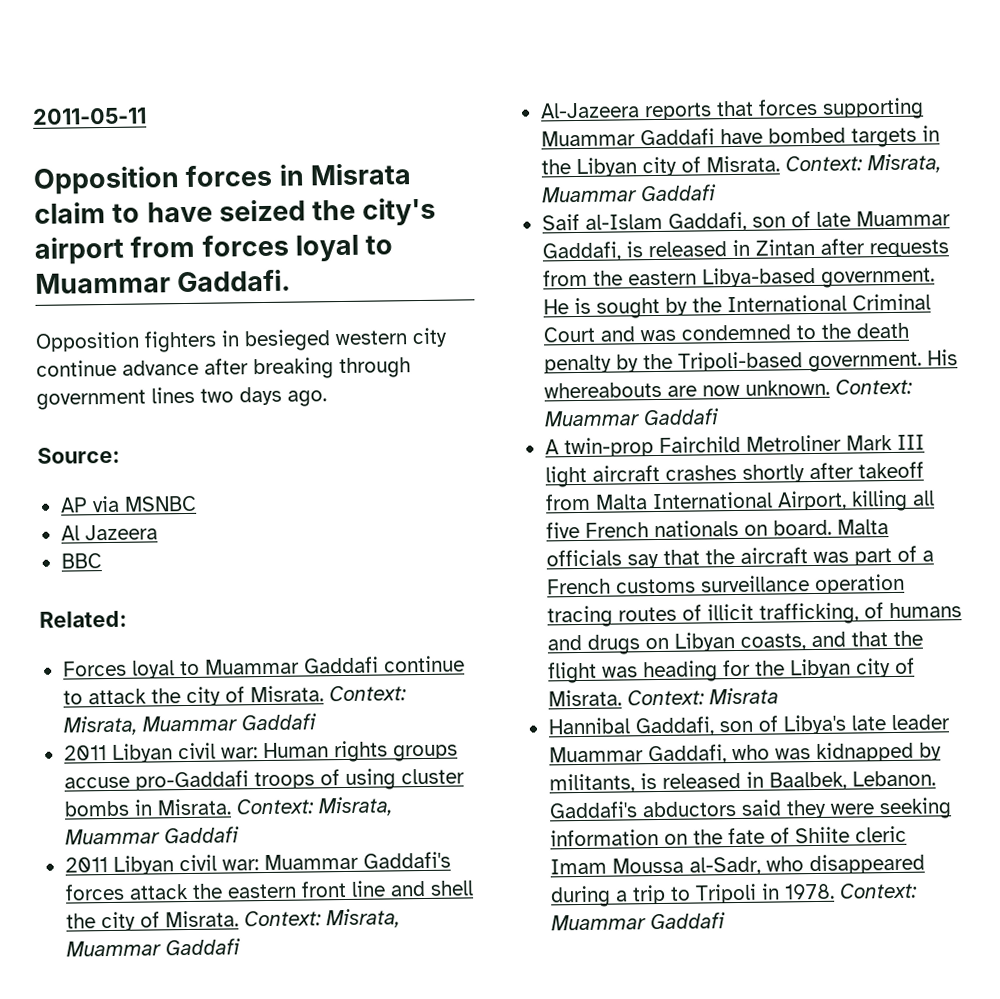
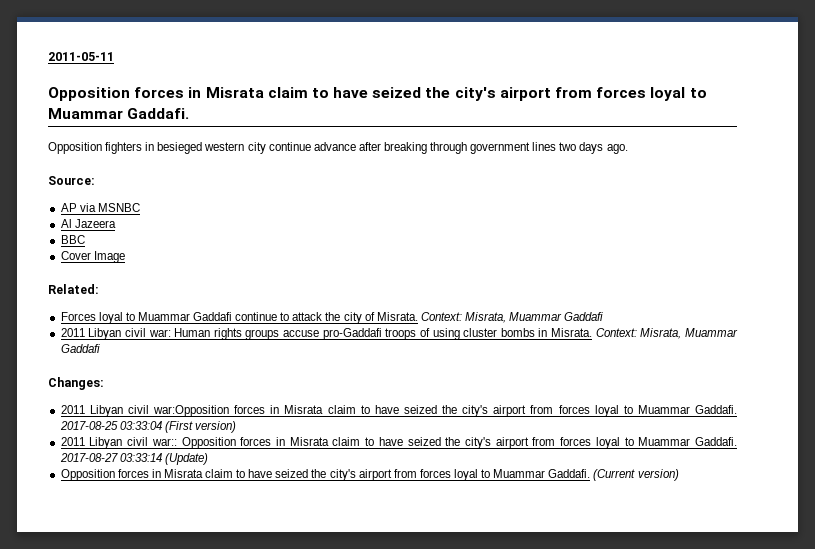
(102, 561) none -> [60,251,125,263] // Cover Image
[64,851,451,875] [64,880,474,901] [65,908,400,932] [65,938,241,957] [539,97,924,121] [540,125,940,148] [540,153,941,178] [541,184,717,203] [541,210,951,232] [541,238,949,262] [542,266,935,288] [542,293,931,319] [542,322,909,343] [543,349,958,374] [543,378,913,399] [543,408,720,427] [544,434,925,458] [544,461,924,488] [544,489,935,512] [545,519,889,539] [545,545,934,569] [546,573,905,595] [546,602,962,628] [546,630,923,655] [547,657,915,684] [547,687,779,707] [547,714,950,737] [548,741,942,765] [548,770,936,794] [548,797,952,820] [549,825,907,847] [549,853,925,876] [549,882,918,908] [550,912,726,931] // 2011 Libyan civil war: Muammar Gaddafi's forces attack the eastern front line and shell the city of Misrata. Context: Misrata, Muammar Gaddafi // Al-Jazeera reports that forces supporting Muammar Gaddafi have bombed targets in the Libyan city of Misrata. Context: Misrata, Muammar Gaddafi // Saif al-Islam Gaddafi, son of late Muammar Gaddafi, is released in Zintan after requests from the eastern Libya-based government. He is sought by the International Criminal Court and was condemned to the death penalty by the Tripoli-based government. His whereabouts are now unknown. Context: Muammar Gaddafi // A twin-prop Fairchild Metroliner Mark III light aircraft crashes shortly after takeoff from Malta International Airport, killing all five French nationals on board. Malta officials say that the aircraft was part of a French customs surveillance operation tracing routes of illicit trafficking, of humans and drugs on Libyan coasts, and that the flight was heading for the Libyan city of Misrata. Context: Misrata // Hannibal Gaddafi, son of Libya's late leader Muammar Gaddafi, who was kidnapped by militants, is released in Baalbek, Lebanon. Gaddafi's abductors said they were seeking information on the fate of Shiite cleric Imam Moussa al-Sadr, who disappeared during a trip to Tripoli in 1978. Context: Muammar Gaddafi -> [48,377,104,390] [60,405,738,417] [59,421,236,433] [60,437,737,449] [59,453,208,465] [60,469,679,481] // Changes: // 2011 Libyan civil war:Opposition forces in Misrata claim to have seized the city's airport from forces loyal to Muammar Gaddafi. 2017-08-25 03:33:04 (First version) // 2011 Libyan civil war:: Opposition forces in Misrata claim to have seized the city's airport from forces loyal to Muammar Gaddafi. 2017-08-27 03:33:14 (Update) // Opposition forces in Misrata claim to have seized the city's airport from forces loyal to Muammar Gaddafi. (Current version)

